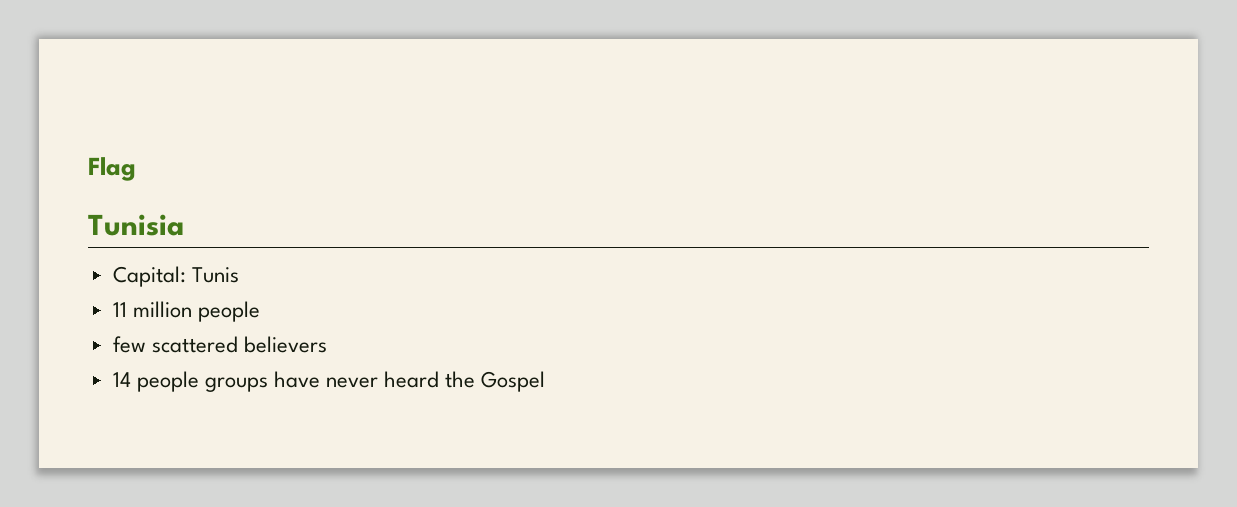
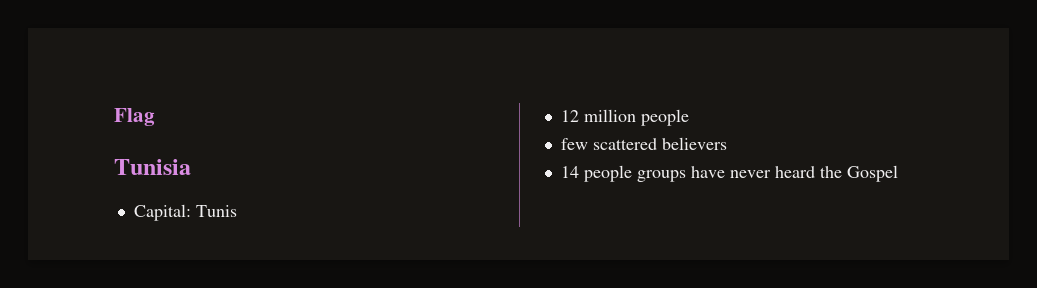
[112,302,127,317] 11 -> [560,110,579,122] 12

